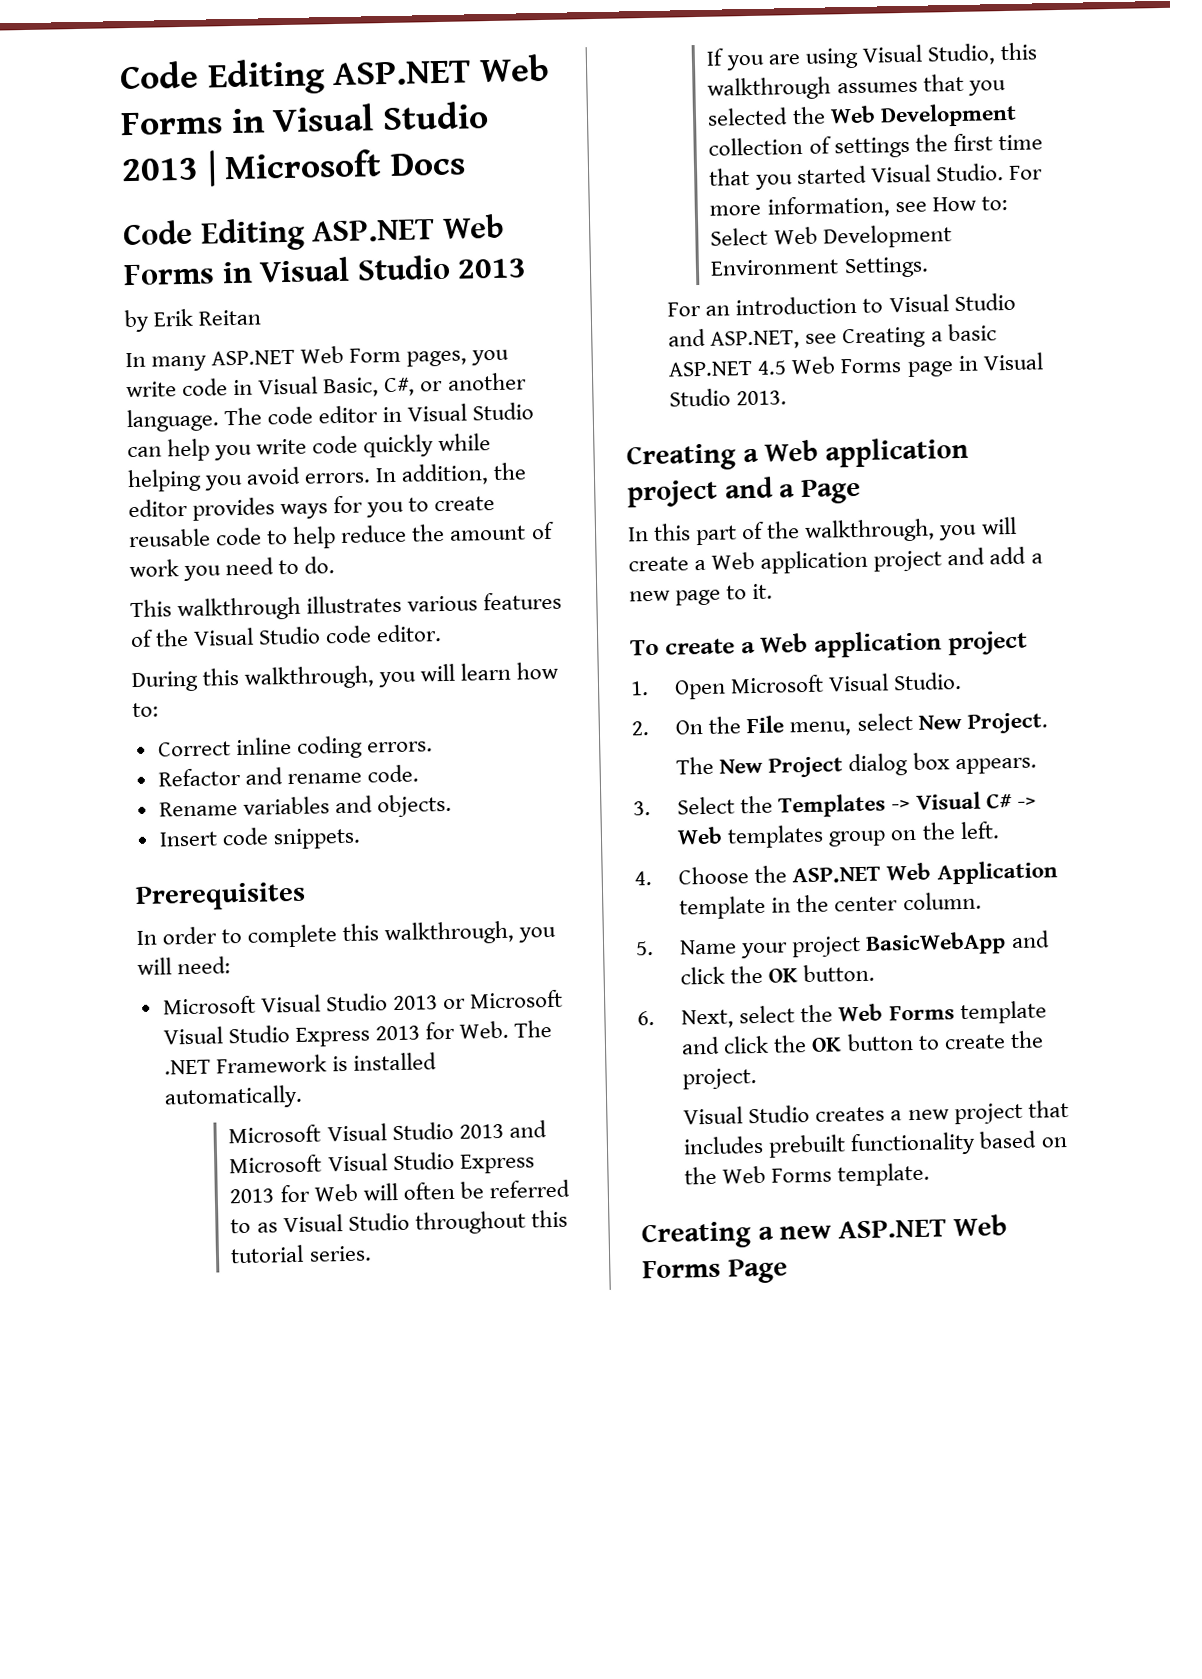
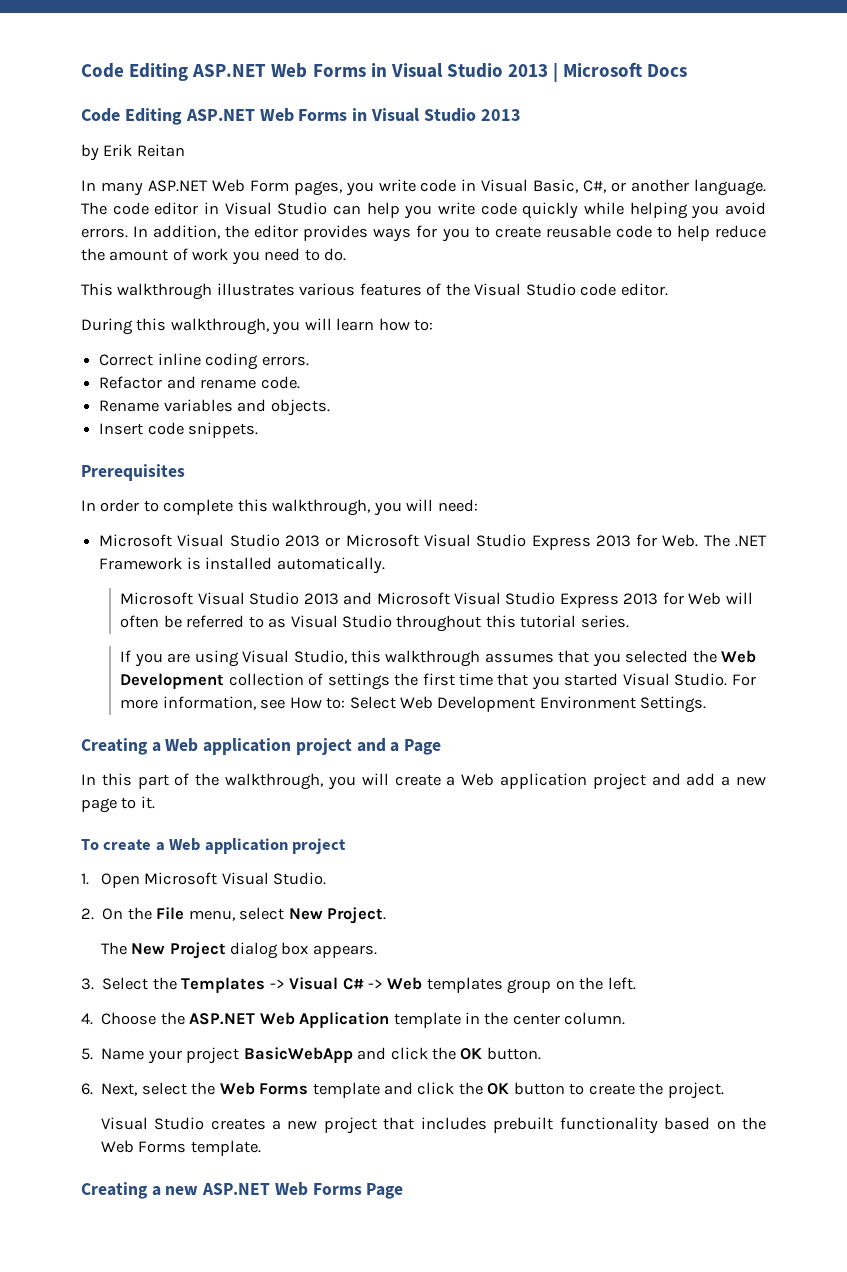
[667,292,1016,317] [668,323,997,350] [668,352,1043,377] [669,388,788,407] // For an introduction to Visual Studio and ASP.NET, see Creating a basic ASP.NET 4.5 Web Forms page in Visual Studio 2013. -> (707, 704) none

